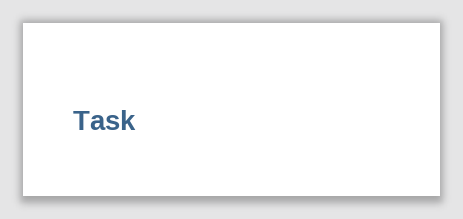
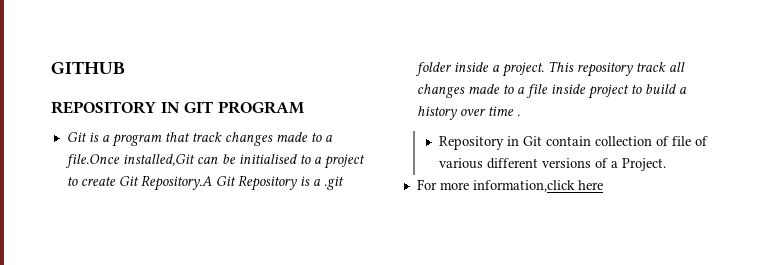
[73,110,136,130] Task -> [51,61,125,74] [51,101,304,114] [66,132,333,147] [64,154,365,169] [66,175,344,191] [414,61,685,77] [416,84,687,99] [416,106,520,120] [438,136,708,150] [438,158,666,171] [416,179,603,192] GITHUB // REPOSITORY IN GIT PROGRAM // Git is a program that track changes made to a file.Once installed,Git can be initialised to a project to create Git Repository.A Git Repository is a .git folder inside a project. This repository track all changes made to a file inside project to build a history over time . // Repository in Git contain collection of file of various different versions of a Project. // For more information,click here

